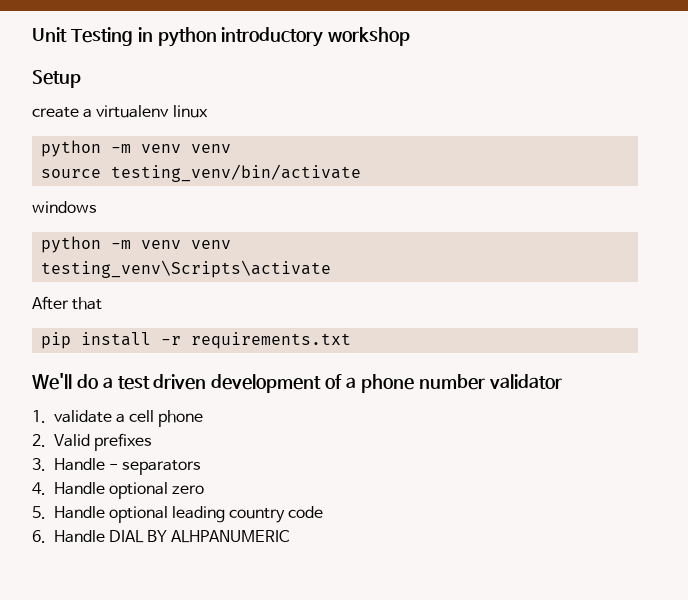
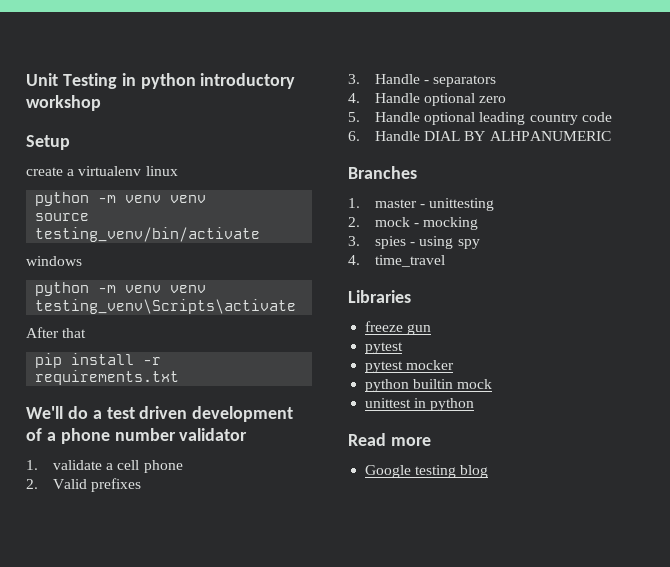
(290, 536) none -> [348,166,417,179] [348,198,495,211] [348,217,479,230] [348,236,480,249] [348,255,445,267] [348,290,411,303] [365,321,432,335] [365,342,404,354] [365,360,455,373] [365,379,493,392] [365,398,475,411] [348,433,431,446] [365,465,489,478] // Branches // 1. master - unittesting // 2. mock - mocking // 3. spies - using spy // 4. time_travel // Libraries // freeze gun // pytest // pytest mocker // python builtin mock // unittest in python // Read more // Google testing blog

